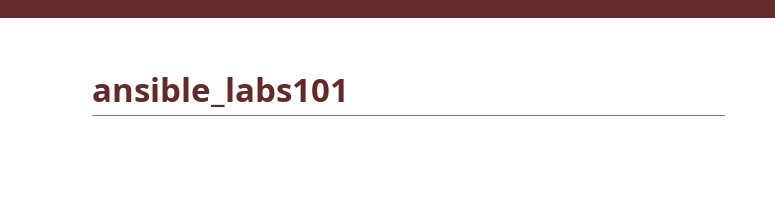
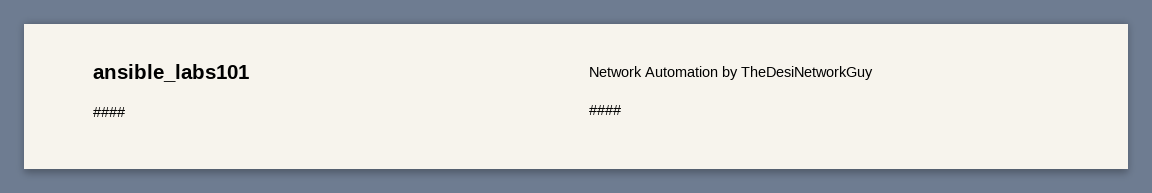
(349, 92) none -> [93,107,125,117] [589,66,873,80] [589,105,621,115] // #### // Network Automation by TheDesiNetworkGuy // ####

